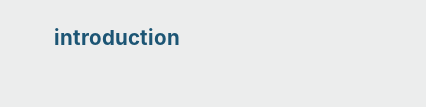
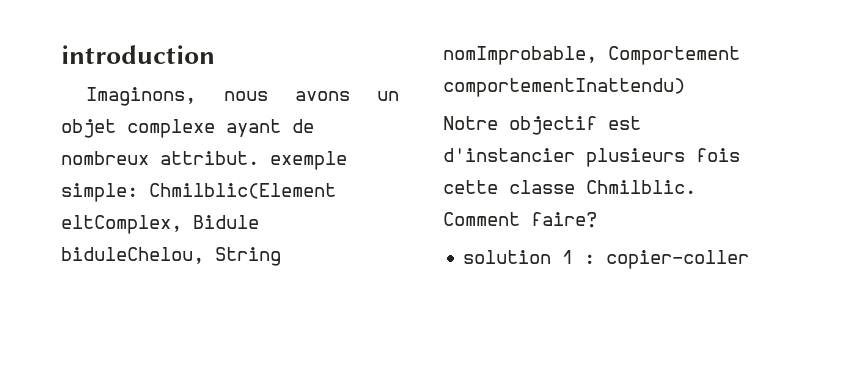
(180, 36) none -> [86,87,400,106] [61,119,314,138] [61,151,347,170] [61,183,336,202] [61,215,259,234] [61,247,281,266] [443,46,740,65] [443,78,685,97] [443,116,641,135] [443,148,740,167] [443,180,696,194] [443,212,597,228] [463,250,750,269] // Imaginons, nous avons un objet complexe ayant de nombreux attribut. exemple simple: Chmilblic(Element eltComplex, Bidule biduleChelou, String nomImprobable, Comportement comportementInattendu) // Notre objectif est d'instancier plusieurs fois cette classe Chmilblic. Comment faire? // solution 1 : copier-coller

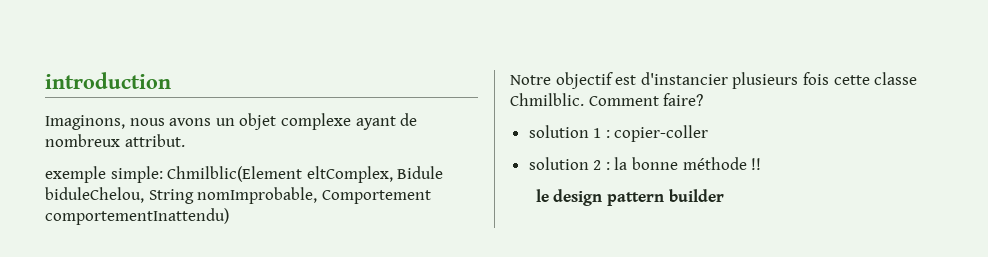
(259, 158) none -> (185, 140) //
(750, 259) none -> [528,157,762,170] [535,189,724,206] // solution 2 : la bonne méthode !! // le design pattern builder

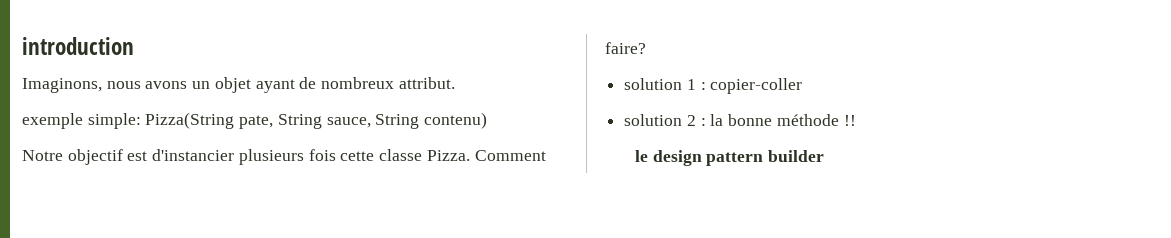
[280,113,351,130] complexe -> (251, 85) none
[167,166,444,183] [45,187,431,204] [45,208,229,225] Chmilblic(Element eltComplex, Bidule biduleChelou, String nomImprobable, Comportement comportementInattendu) -> [145,112,488,129] Pizza(String pate, String sauce, String contenu)
[510,93,584,106] Chmilblic. -> [426,150,470,161] Pizza.

